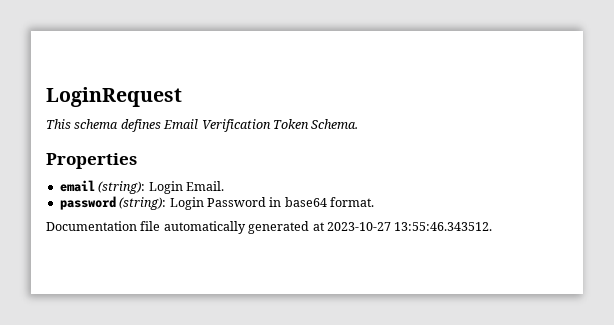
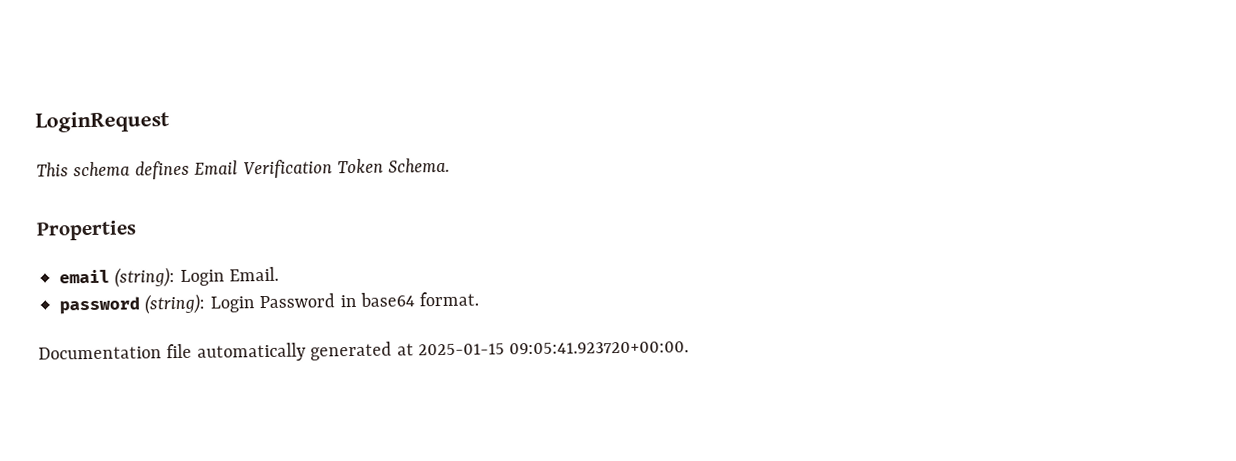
[326,222,493,231] 2023-10-27 13:55:46.343512. -> [417,341,690,356] 2025-01-15 09:05:41.923720+00:00.

